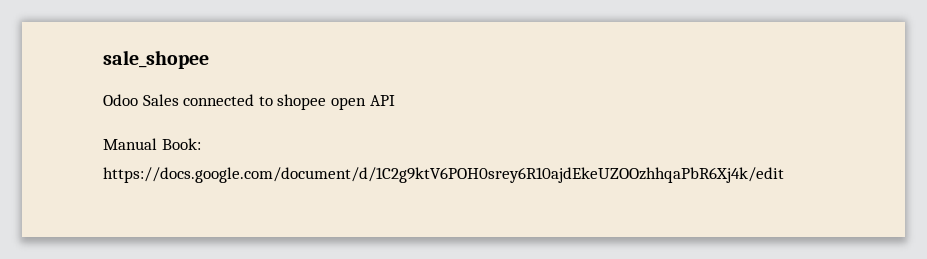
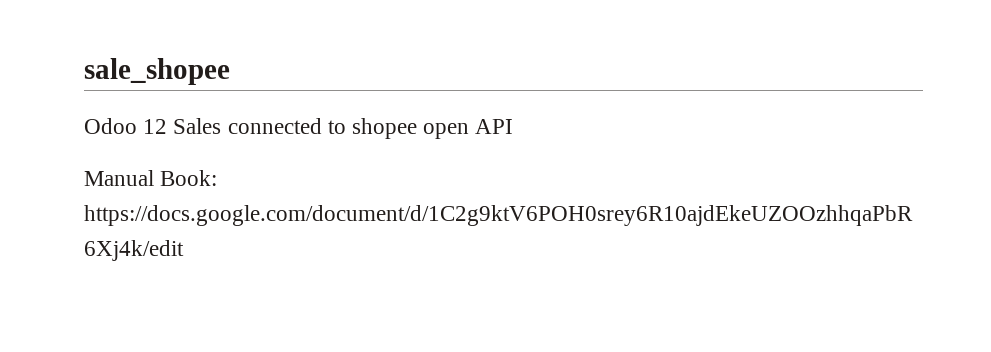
(138, 100) none -> [143,119,168,134] 12

